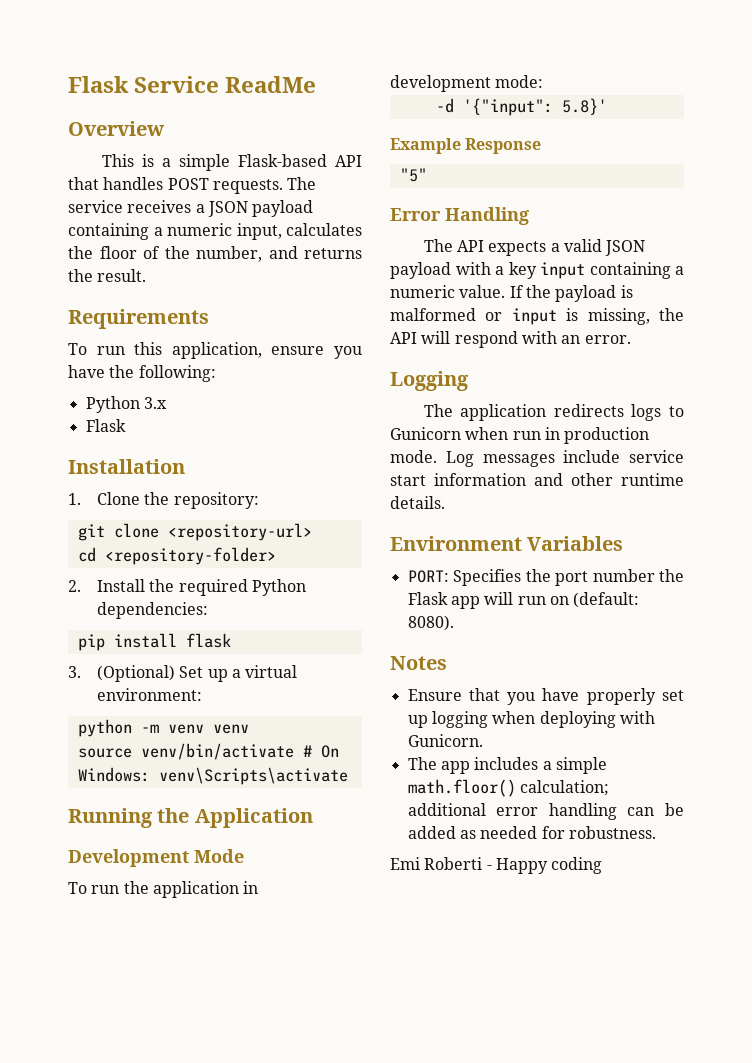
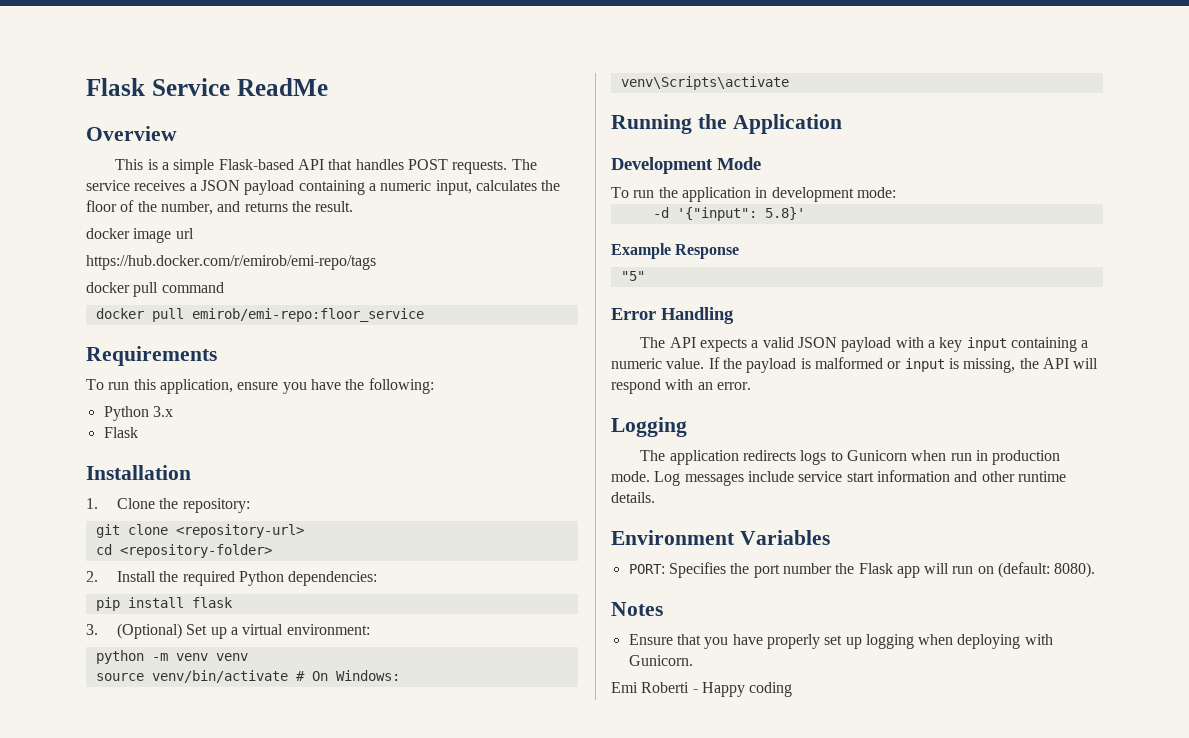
(147, 275) none -> [86,228,194,243] [86,255,376,270] [86,282,224,297] [95,308,424,322] // docker image url // https://hub.docker.com/r/emirob/emi-repo/tags // docker pull command // docker pull emirob/emi-repo:floor_service
[407,757,607,774] [407,779,609,797] [407,803,684,820] [407,826,656,839] // The app includes a simple math.floor() calculation; additional error handling can be added as needed for robustness. -> (693, 660) none

